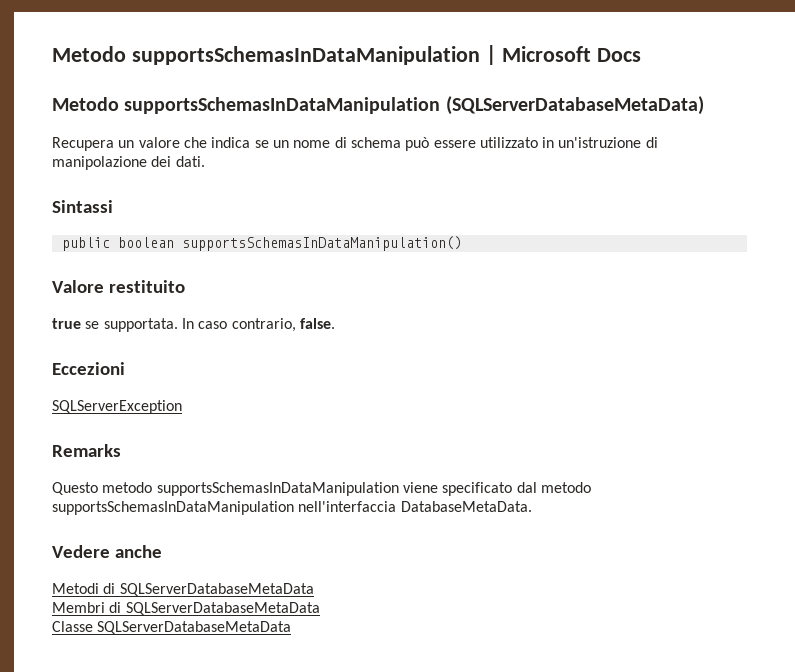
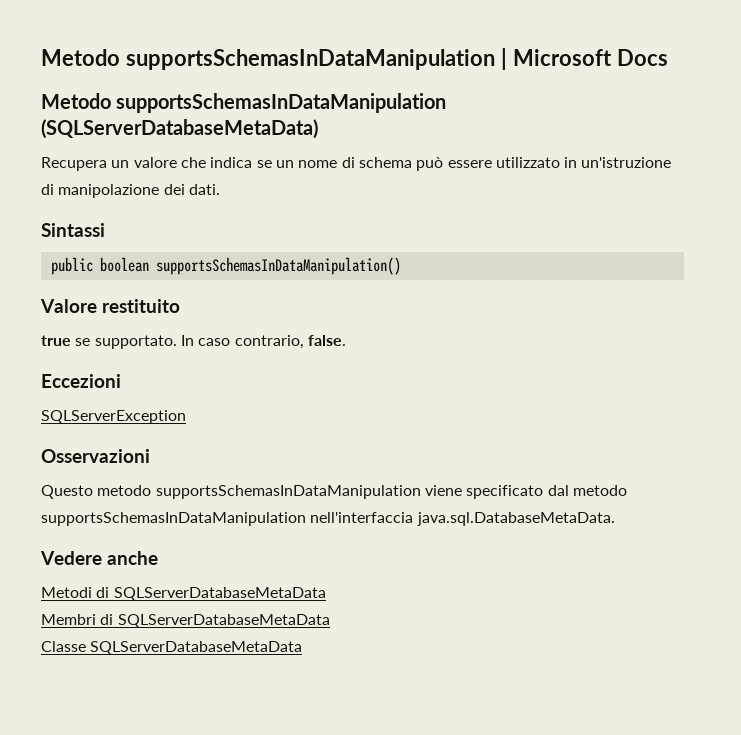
[103,318,178,332] supportata. -> [94,335,177,349] supportato.
[52,444,121,457] Remarks -> [41,449,150,463] Osservazioni
[400,501,532,512] DatabaseMetaData. -> [416,512,615,526] java.sql.DatabaseMetaData.

